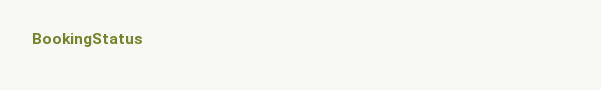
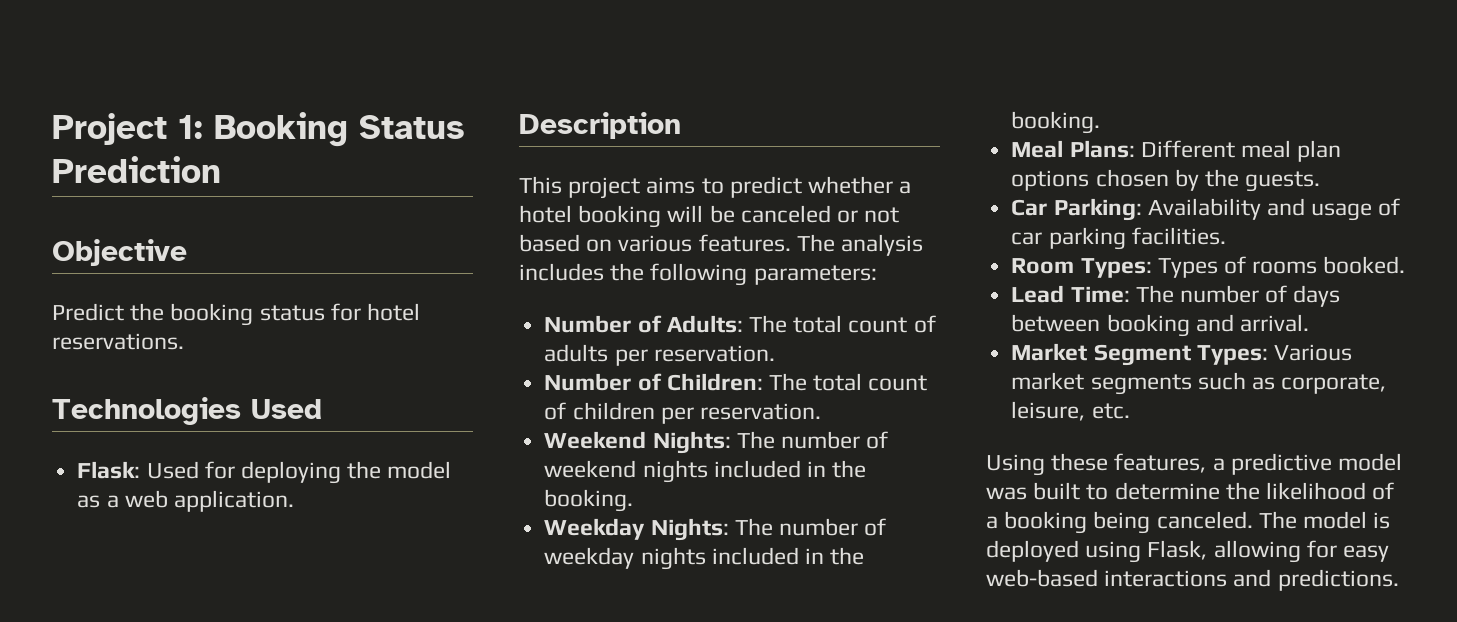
[32,33,143,47] BookingStatus -> [52,112,465,147] [52,156,221,183] [52,239,187,266] [52,303,421,326] [52,333,184,350] [52,397,322,425] [77,461,452,484] [77,490,294,512] [519,112,681,139] [519,176,912,199] [519,205,900,228] [519,234,924,256] [519,263,877,286] [544,315,936,333] [544,344,775,366] [544,373,928,391] [544,402,821,424] [544,431,889,454] [544,460,867,483] [544,489,634,512] [544,518,887,541] [544,547,865,570] [1011,111,1101,134] [1011,140,1342,162] [1011,169,1321,192] [1011,198,1401,221] [1011,227,1226,250] [1011,256,1406,278] [1011,285,1341,307] [1011,314,1309,337] [1011,343,1352,366] [1011,372,1387,395] [1011,401,1130,421] [986,453,1403,476] [986,482,1395,500] [986,511,1391,534] [986,540,1390,563] [986,569,1399,591] Project 1: Booking Status Prediction // Objective // Predict the booking status for hotel reservations. // Technologies Used // Flask: Used for deploying the model as a web application. // Description // This project aims to predict whether a hotel booking will be canceled or not based on various features. The analysis includes the following parameters: // Number of Adults: The total count of adults per reservation. // Number of Children: The total count of children per reservation. // Weekend Nights: The number of weekend nights included in the booking. // Weekday Nights: The number of weekday nights included in the booking. // Meal Plans: Different meal plan options chosen by the guests. // Car Parking: Availability and usage of car parking facilities. // Room Types: Types of rooms booked. // Lead Time: The number of days between booking and arrival. // Market Segment Types: Various market segments such as corporate, leisure, etc. // Using these features, a predictive model was built to determine the likelihood of a booking being canceled. The model is deployed using Flask, allowing for easy web-based interactions and predictions.

